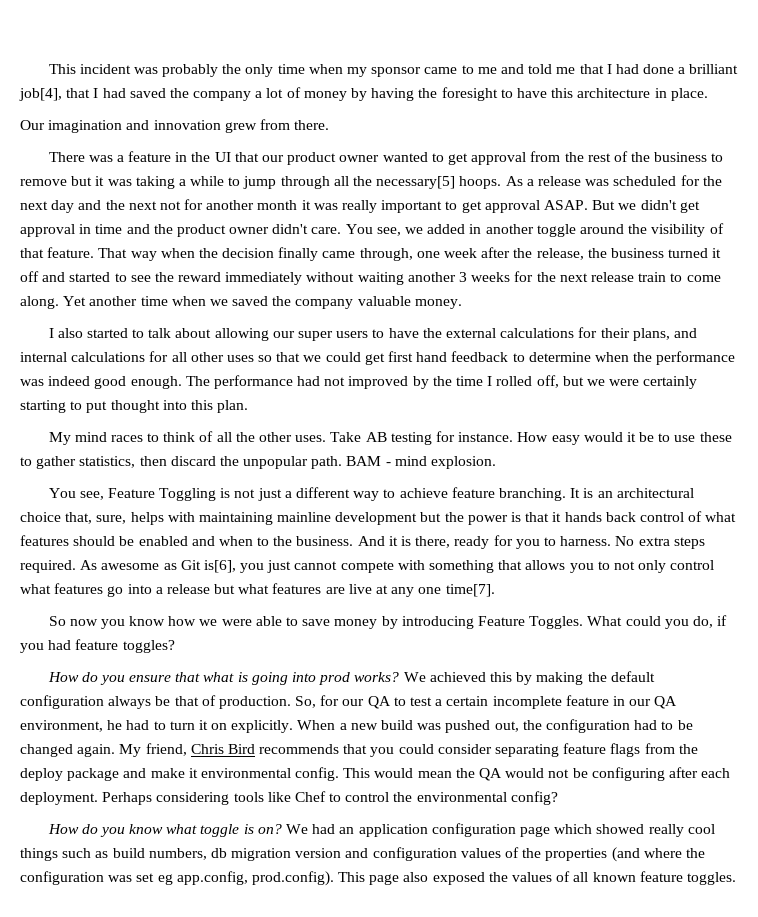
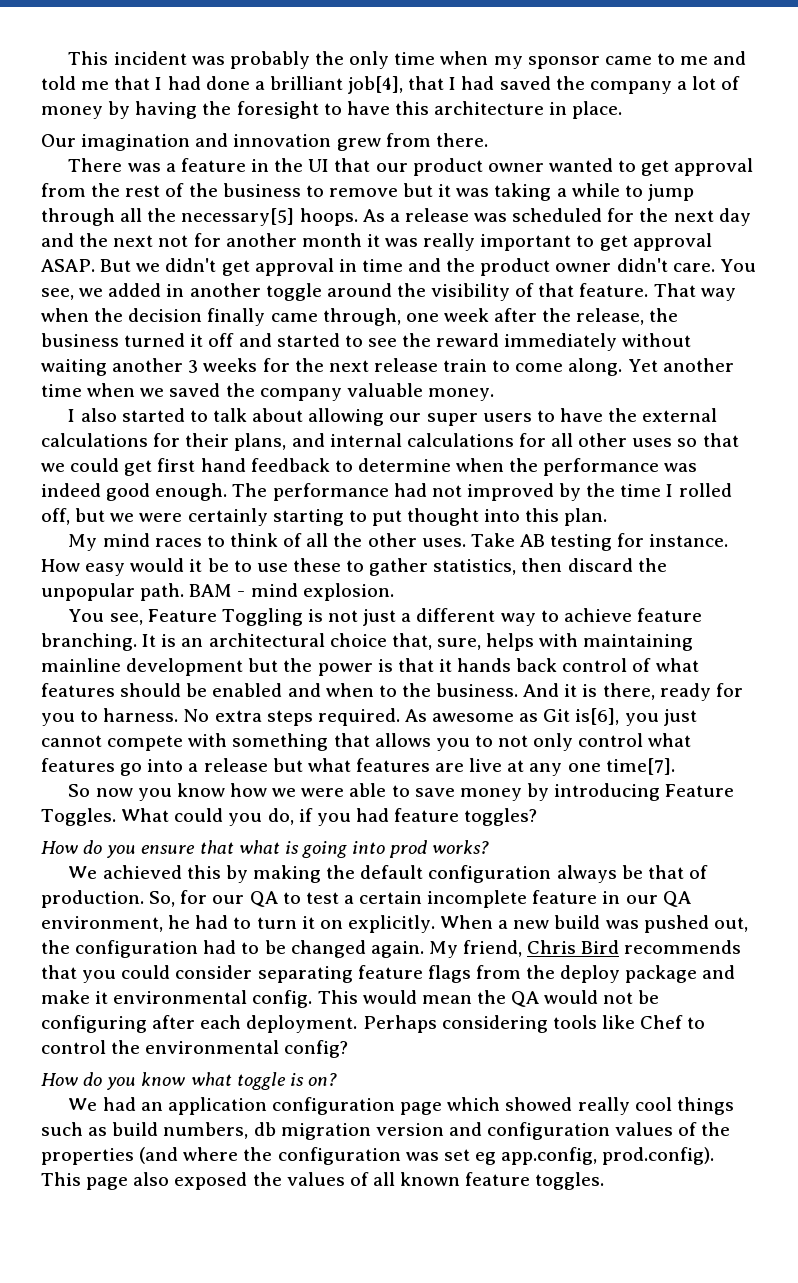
(400, 677) none -> (490, 847) //
(282, 829) none -> (337, 1079) //

